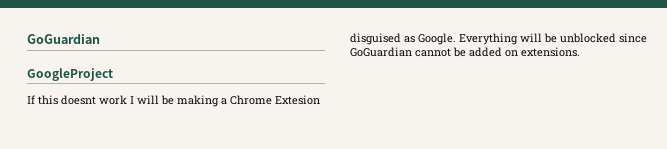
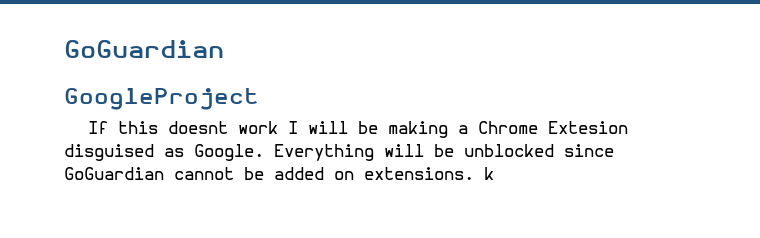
(580, 52) none -> [484,167,494,180] k

